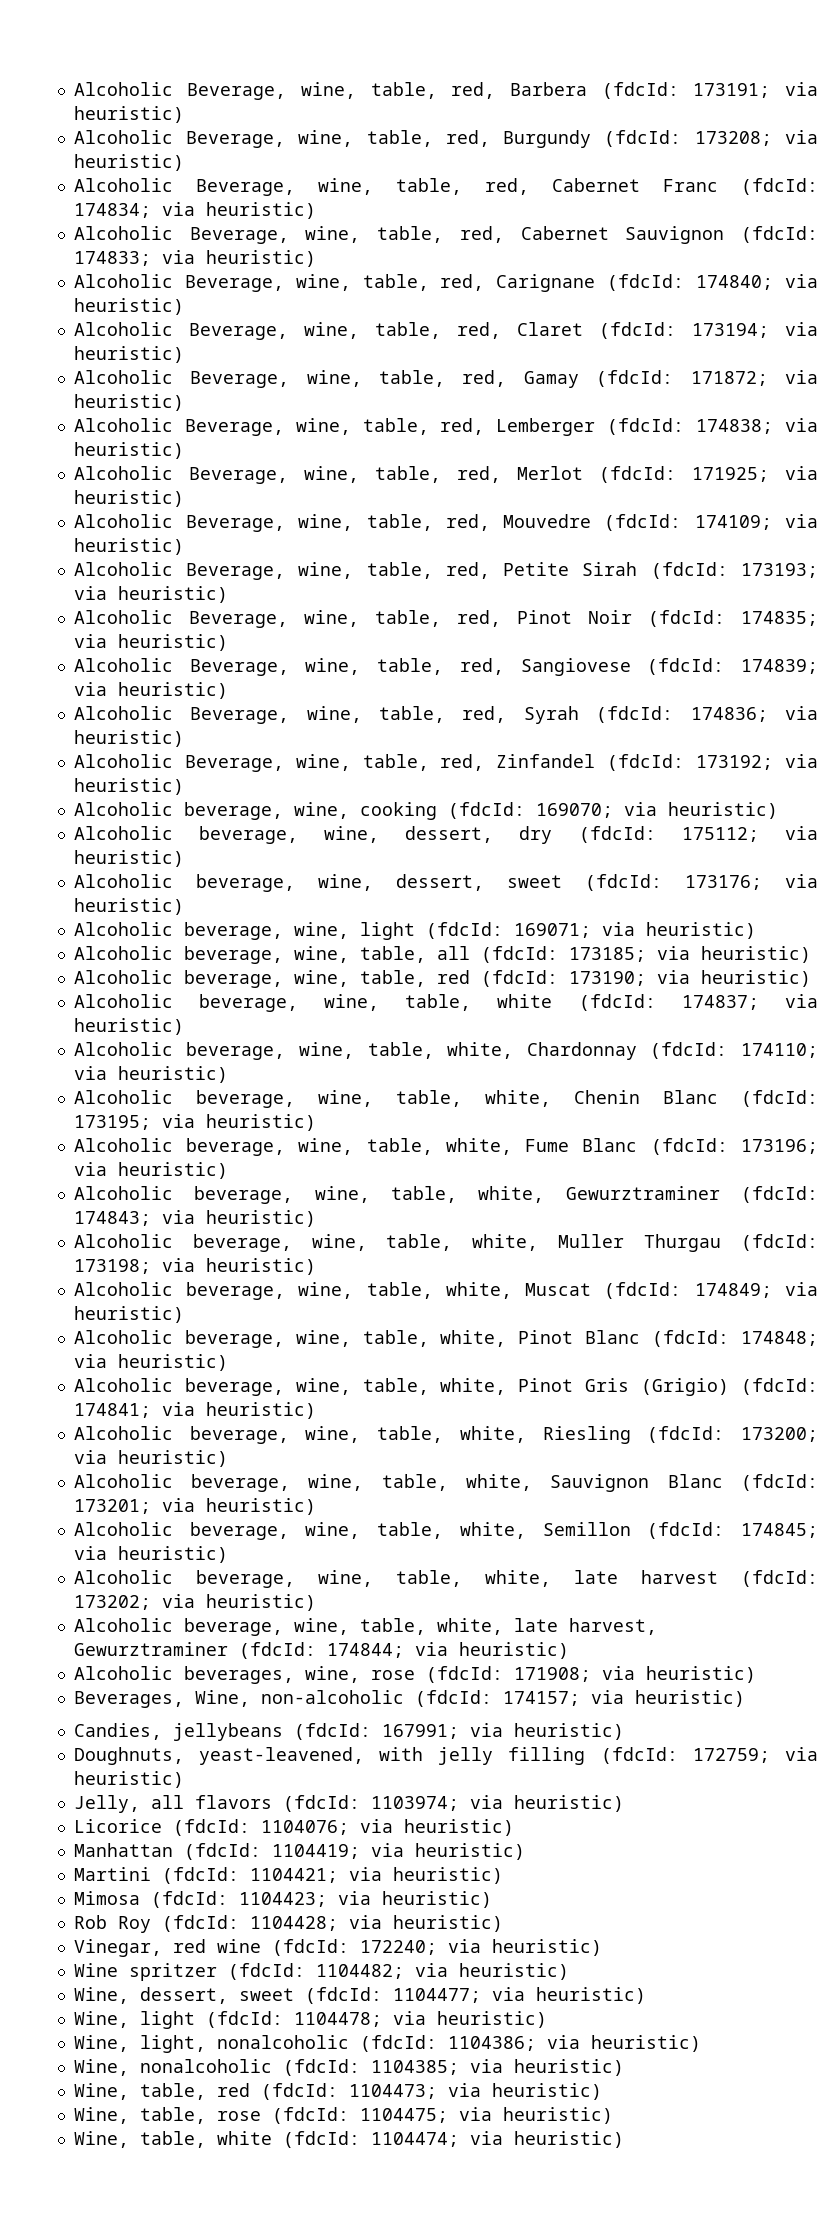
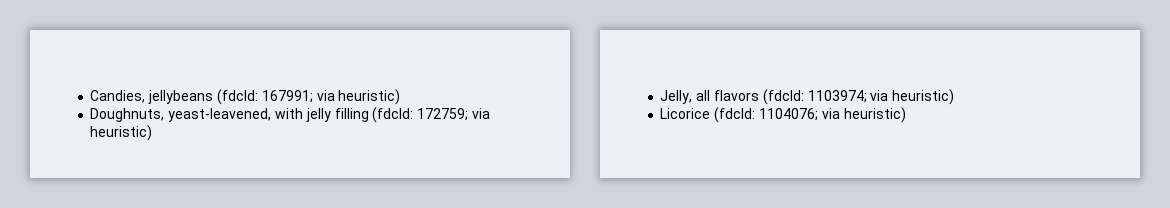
[73,82,818,100] [73,106,184,123] [73,130,818,148] [73,154,184,171] [73,178,818,196] [73,202,316,219] [73,226,818,244] [73,250,316,267] [73,274,818,292] [73,298,184,315] [73,322,818,340] [73,346,184,363] [73,370,818,388] [73,394,184,411] [73,418,818,436] [73,442,184,459] [73,466,818,484] [73,490,184,507] [73,514,818,532] [73,538,184,555] [73,562,818,580] [73,586,228,603] [73,610,818,628] [73,634,228,651] [73,658,818,676] [73,682,228,699] [73,706,818,724] [73,730,184,747] [73,754,818,772] [73,778,184,795] [73,802,778,820] [73,826,818,844] [73,850,184,867] [73,874,818,892] [73,898,184,915] [73,922,756,940] [73,946,811,964] [73,970,811,988] [73,994,818,1012] [73,1018,184,1035] [73,1042,819,1060] [73,1066,228,1083] [73,1090,818,1108] [73,1114,316,1131] [73,1138,818,1156] [73,1162,228,1179] [73,1186,819,1204] [73,1210,316,1227] [73,1234,818,1252] [73,1258,316,1275] [73,1282,818,1300] [73,1306,184,1323] [73,1330,818,1348] [73,1354,228,1371] [73,1378,818,1396] [73,1402,316,1419] [73,1426,818,1444] [73,1450,228,1467] [73,1474,818,1492] [73,1498,316,1515] [73,1522,818,1540] [73,1546,228,1563] [73,1570,818,1588] [73,1594,316,1611] [73,1618,657,1636] [73,1642,569,1659] [73,1666,756,1684] [73,1690,745,1708] Alcoholic Beverage, wine, table, red, Barbera (fdcId: 173191; via heuristic) // Alcoholic Beverage, wine, table, red, Burgundy (fdcId: 173208; via heuristic) // Alcoholic Beverage, wine, table, red, Cabernet Franc (fdcId: 174834; via heuristic) // Alcoholic Beverage, wine, table, red, Cabernet Sauvignon (fdcId: 174833; via heuristic) // Alcoholic Beverage, wine, table, red, Carignane (fdcId: 174840; via heuristic) // Alcoholic Beverage, wine, table, red, Claret (fdcId: 173194; via heuristic) // Alcoholic Beverage, wine, table, red, Gamay (fdcId: 171872; via heuristic) // Alcoholic Beverage, wine, table, red, Lemberger (fdcId: 174838; via heuristic) // Alcoholic Beverage, wine, table, red, Merlot (fdcId: 171925; via heuristic) // Alcoholic Beverage, wine, table, red, Mouvedre (fdcId: 174109; via heuristic) // Alcoholic Beverage, wine, table, red, Petite Sirah (fdcId: 173193; via heuristic) // Alcoholic Beverage, wine, table, red, Pinot Noir (fdcId: 174835; via heuristic) // Alcoholic Beverage, wine, table, red, Sangiovese (fdcId: 174839; via heuristic) // Alcoholic Beverage, wine, table, red, Syrah (fdcId: 174836; via heuristic) // Alcoholic Beverage, wine, table, red, Zinfandel (fdcId: 173192; via heuristic) // Alcoholic beverage, wine, cooking (fdcId: 169070; via heuristic) // Alcoholic beverage, wine, dessert, dry (fdcId: 175112; via heuristic) // Alcoholic beverage, wine, dessert, sweet (fdcId: 173176; via heuristic) // Alcoholic beverage, wine, light (fdcId: 169071; via heuristic) // Alcoholic beverage, wine, table, all (fdcId: 173185; via heuristic) // Alcoholic beverage, wine, table, red (fdcId: 173190; via heuristic) // Alcoholic beverage, wine, table, white (fdcId: 174837; via heuristic) // Alcoholic beverage, wine, table, white, Chardonnay (fdcId: 174110; via heuristic) // Alcoholic beverage, wine, table, white, Chenin Blanc (fdcId: 173195; via heuristic) // Alcoholic beverage, wine, table, white, Fume Blanc (fdcId: 173196; via heuristic) // Alcoholic beverage, wine, table, white, Gewurztraminer (fdcId: 174843; via heuristic) // Alcoholic beverage, wine, table, white, Muller Thurgau (fdcId: 173198; via heuristic) // Alcoholic beverage, wine, table, white, Muscat (fdcId: 174849; via heuristic) // Alcoholic beverage, wine, table, white, Pinot Blanc (fdcId: 174848; via heuristic) // Alcoholic beverage, wine, table, white, Pinot Gris (Grigio) (fdcId: 174841; via heuristic) // Alcoholic beverage, wine, table, white, Riesling (fdcId: 173200; via heuristic) // Alcoholic beverage, wine, table, white, Sauvignon Blanc (fdcId: 173201; via heuristic) // Alcoholic beverage, wine, table, white, Semillon (fdcId: 174845; via heuristic) // Alcoholic beverage, wine, table, white, late harvest (fdcId: 173202; via heuristic) // Alcoholic beverage, wine, table, white, late harvest, Gewurztraminer (fdcId: 174844; via heuristic) // Alcoholic beverages, wine, rose (fdcId: 171908; via heuristic) // Beverages, Wine, non-alcoholic (fdcId: 174157; via heuristic) // -> (90, 96) none
[73,1843,525,1860] [73,1867,503,1884] [73,1891,492,1908] [73,1915,503,1933] [73,1939,602,1957] [73,1963,569,1981] [73,1987,646,2004] [73,2011,547,2029] [73,2035,701,2053] [73,2059,624,2076] [73,2083,602,2100] [73,2107,613,2124] [73,2131,624,2148] // Manhattan (fdcId: 1104419; via heuristic) // Martini (fdcId: 1104421; via heuristic) // Mimosa (fdcId: 1104423; via heuristic) // Rob Roy (fdcId: 1104428; via heuristic) // Vinegar, red wine (fdcId: 172240; via heuristic) // Wine spritzer (fdcId: 1104482; via heuristic) // Wine, dessert, sweet (fdcId: 1104477; via heuristic) // Wine, light (fdcId: 1104478; via heuristic) // Wine, light, nonalcoholic (fdcId: 1104386; via heuristic) // Wine, nonalcoholic (fdcId: 1104385; via heuristic) // Wine, table, red (fdcId: 1104473; via heuristic) // Wine, table, rose (fdcId: 1104475; via heuristic) // Wine, table, white (fdcId: 1104474; via heuristic) -> (906, 115) none

